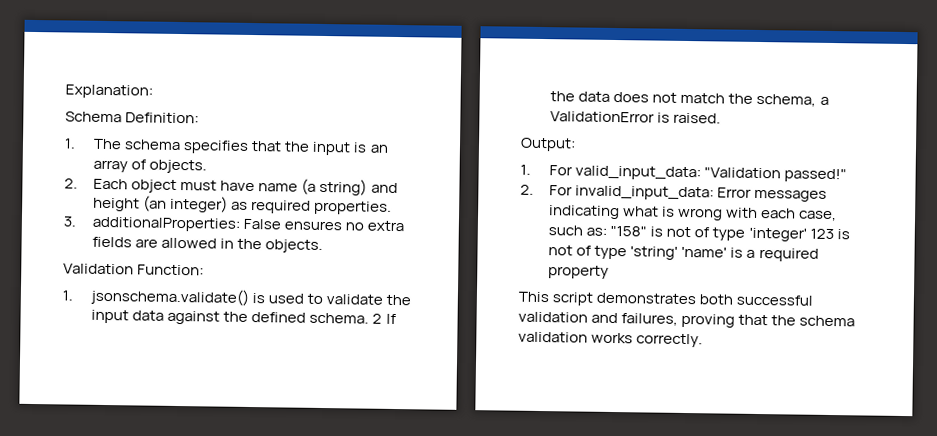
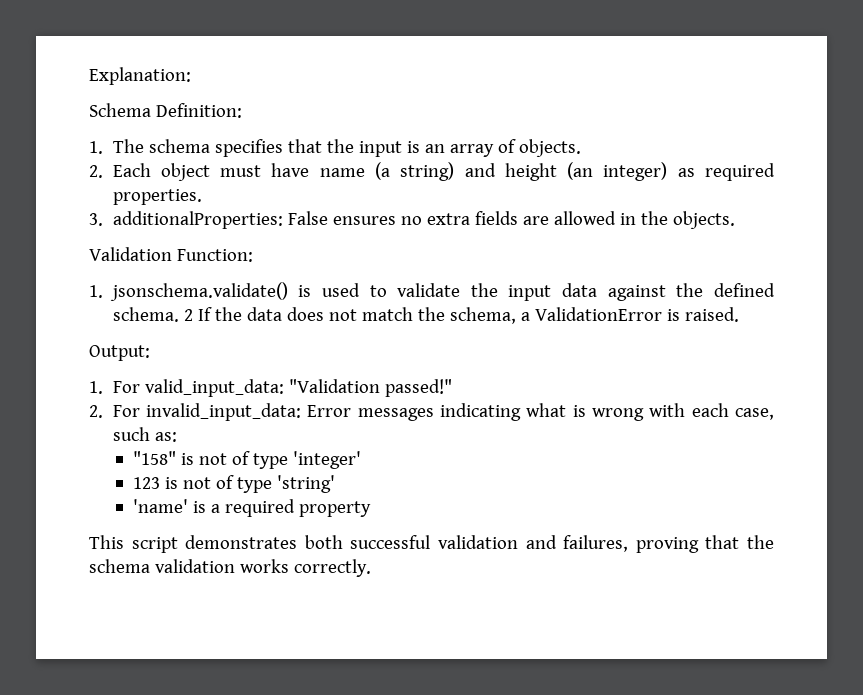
(608, 231) none -> (177, 437) //
(807, 234) none -> (361, 460) //
(679, 253) none -> (335, 484) //

